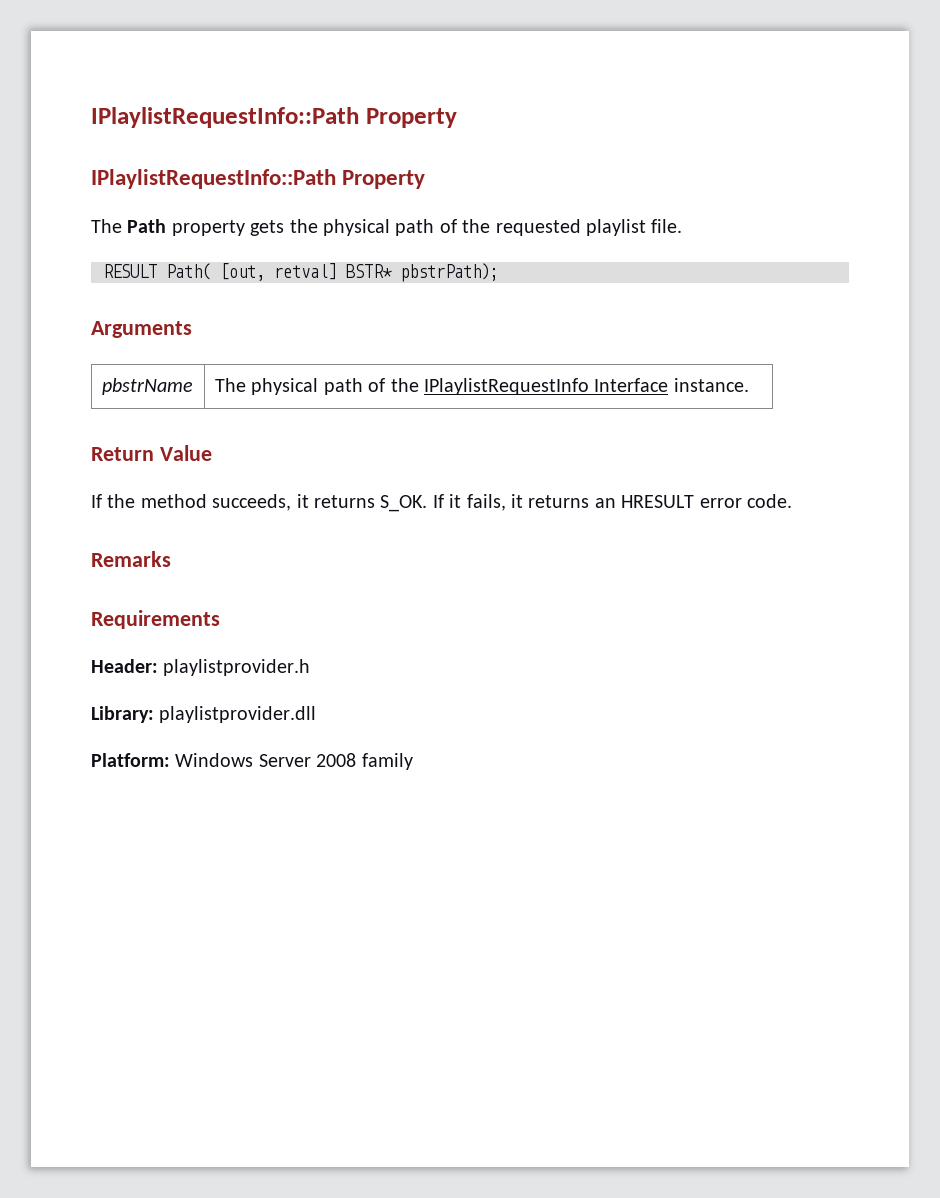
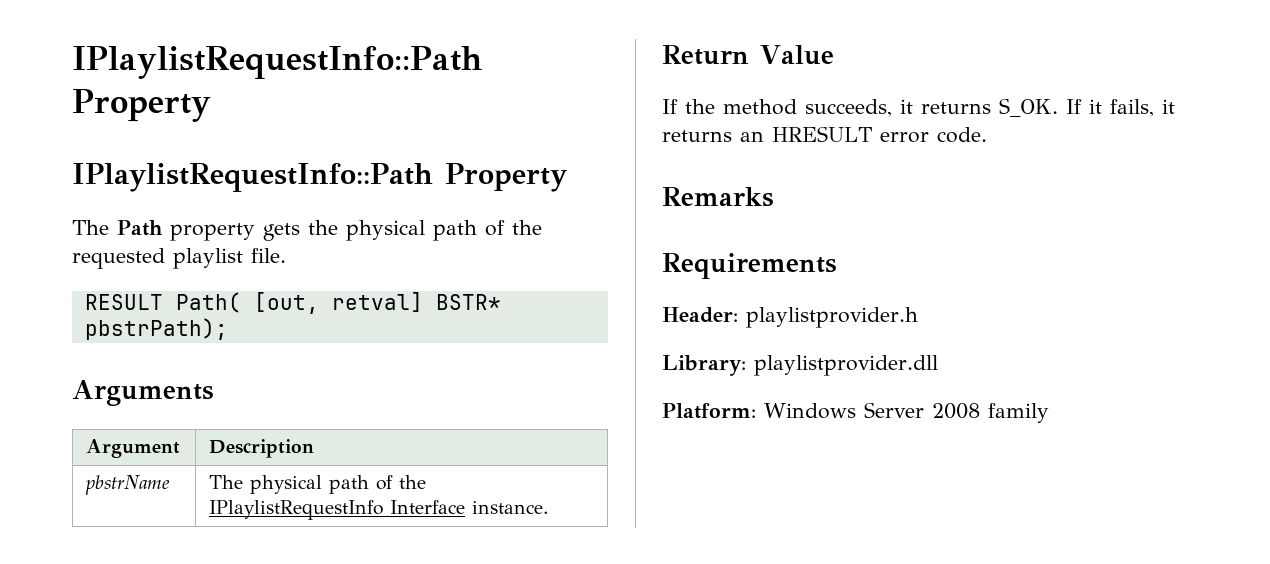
(192, 329) none -> [86,439,181,458] [209,439,315,458] // Argument | Description

